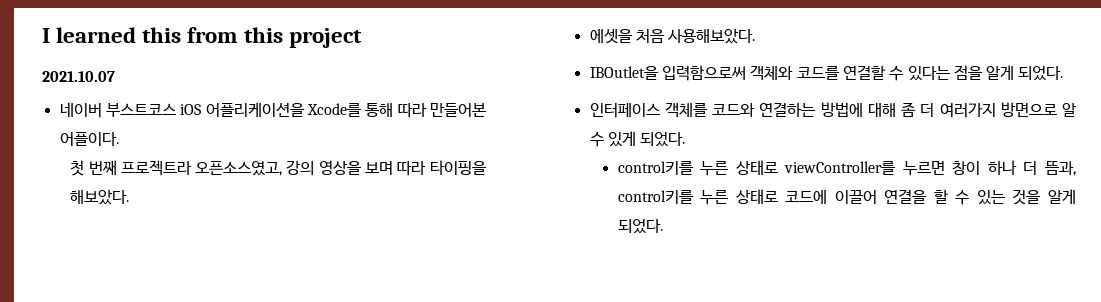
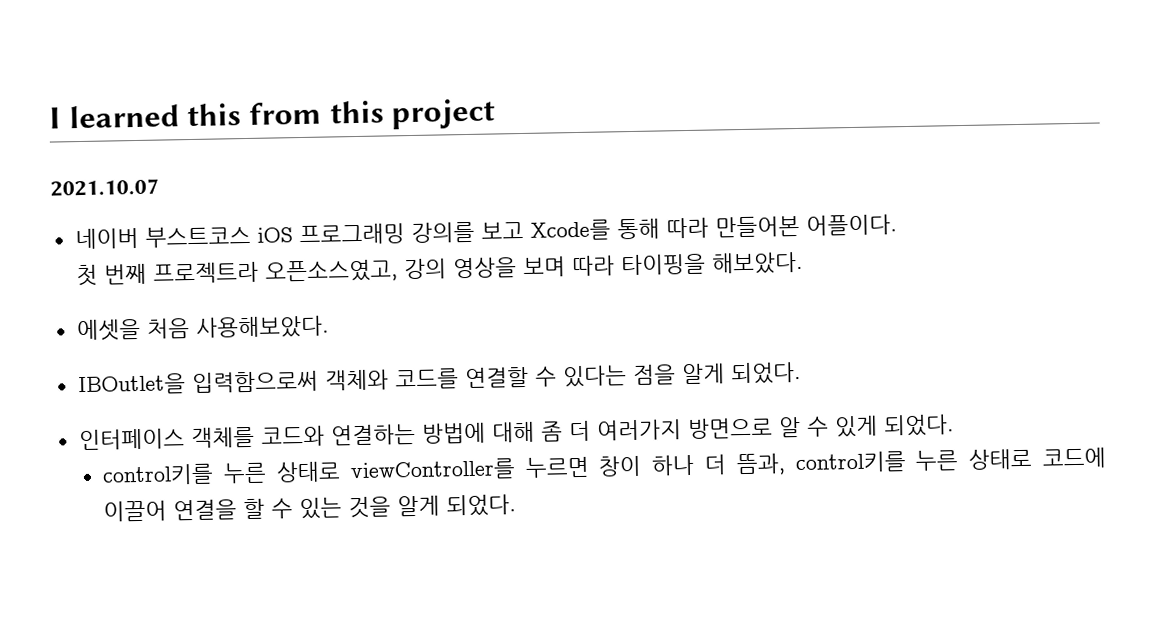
[205,102,305,117] 어플리케이션을 -> [298,221,524,246] 프로그래밍 강의를 보고

